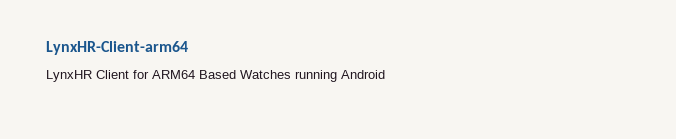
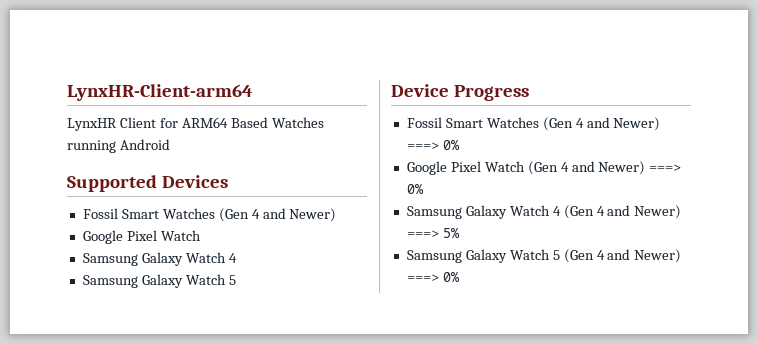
(385, 74) none -> [67,175,228,192] [82,208,337,222] [82,230,201,244] [82,252,237,266] [82,274,236,288] [391,84,529,101] [406,117,661,131] [406,140,460,150] [406,161,682,175] [406,184,424,194] [406,205,682,219] [406,228,460,238] [406,249,682,263] [406,272,460,282] // Supported Devices // Fossil Smart Watches (Gen 4 and Newer) // Google Pixel Watch // Samsung Galaxy Watch 4 // Samsung Galaxy Watch 5 // Device Progress // Fossil Smart Watches (Gen 4 and Newer) ===> 0% // Google Pixel Watch (Gen 4 and Newer) ===> 0% // Samsung Galaxy Watch 4 (Gen 4 and Newer) ===> 5% // Samsung Galaxy Watch 5 (Gen 4 and Newer) ===> 0%

